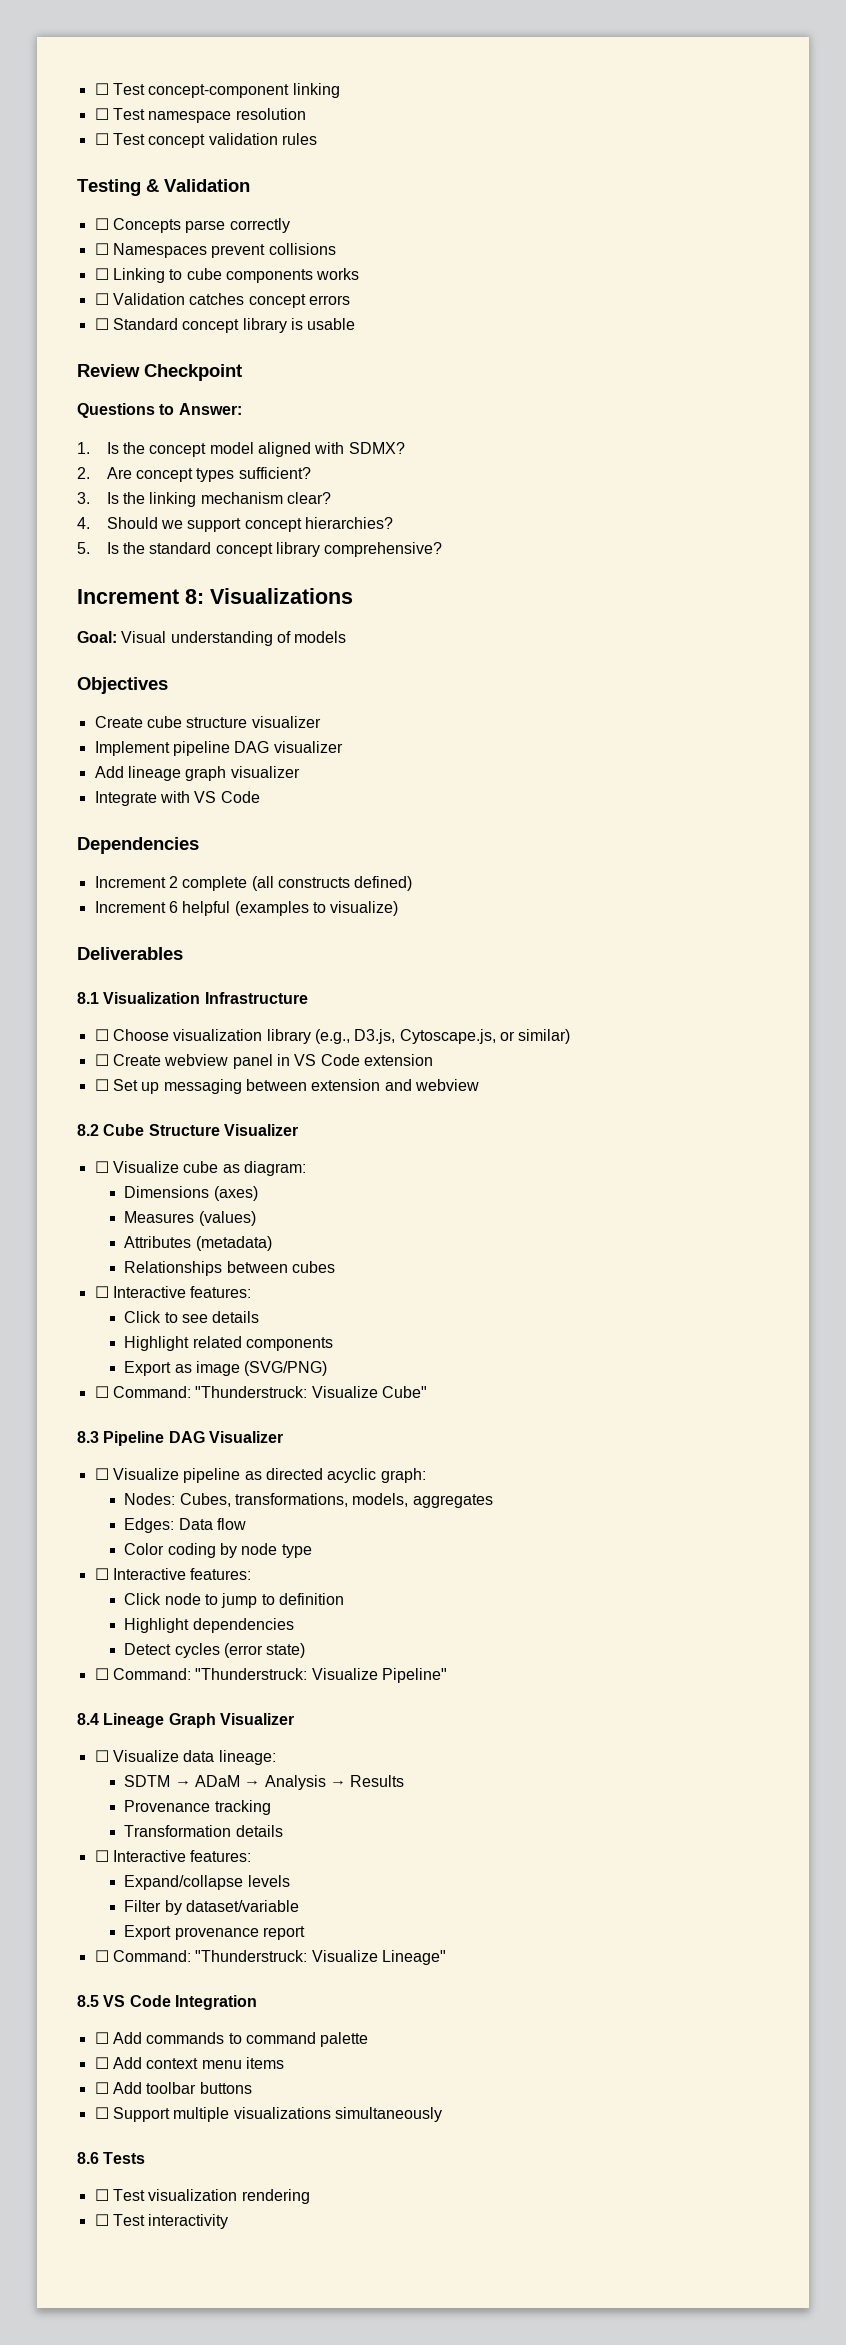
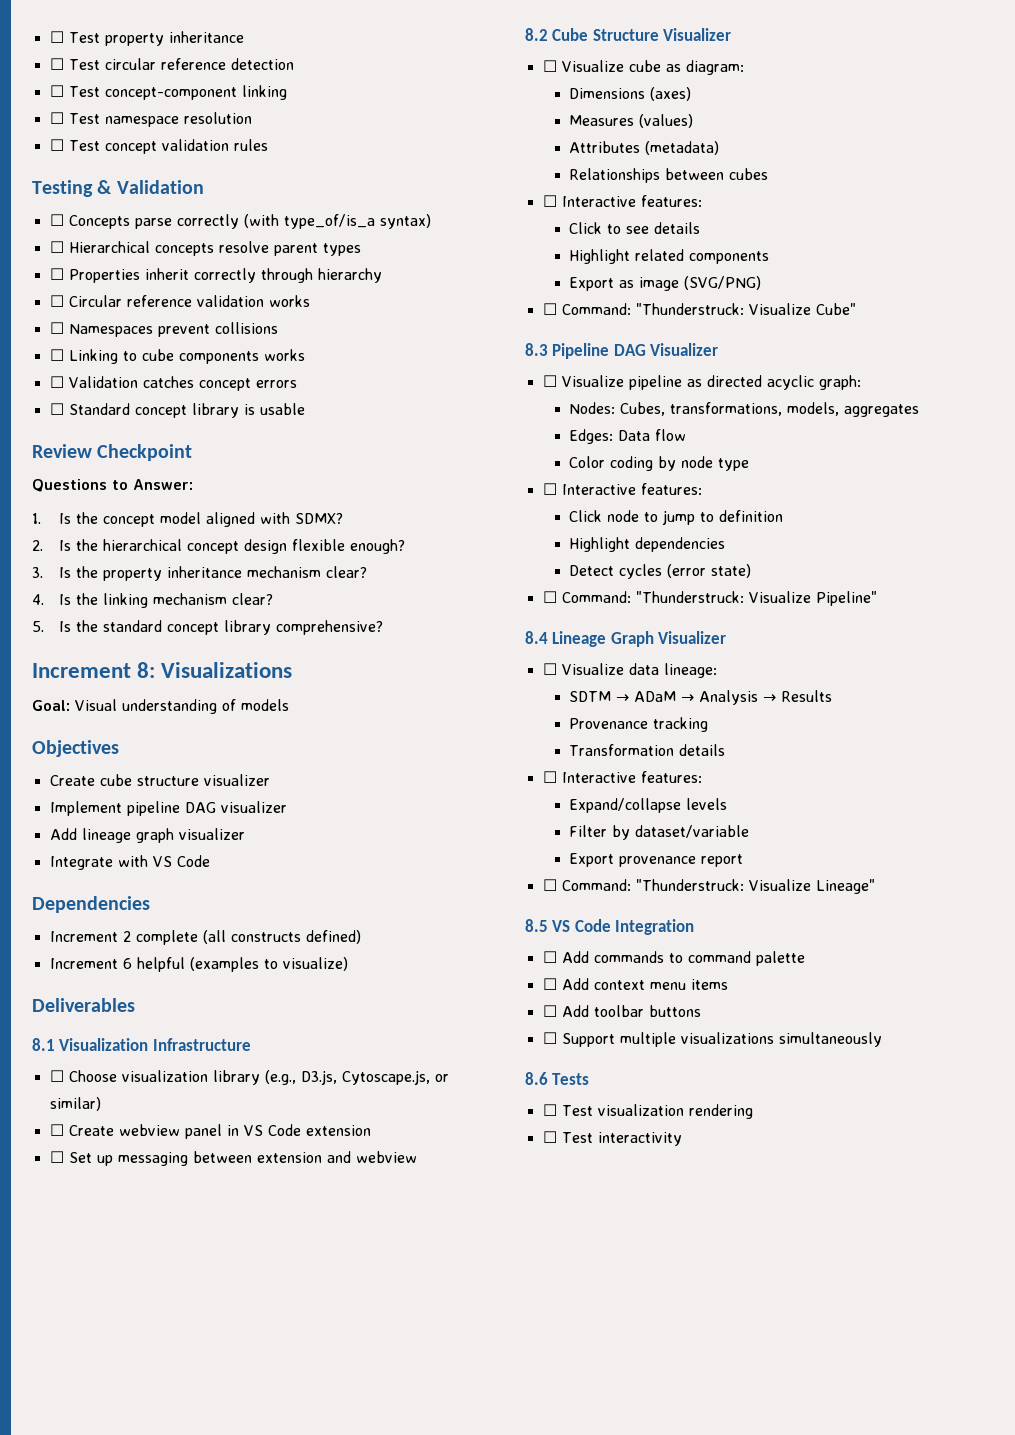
[94,83,145,95] ☐ Test -> [49,31,244,46] [49,58,294,70] [49,85,100,97] ☐ Test property inheritance // ☐ Test circular reference detection // ☐ Test
(290, 225) none -> [243,214,431,229] [49,241,361,256] [49,268,382,283] [49,295,310,307] (with type_of/is_a syntax) // ☐ Hierarchical concepts resolve parent types // ☐ Properties inherit correctly through hierarchy // ☐ Circular reference validation works
[106,467,311,482] [77,492,90,504] Are concept types sufficient? // 3. -> [58,539,405,554] [32,566,367,581] [32,594,44,605] Is the hierarchical concept design flexible enough? // 3. Is the property inheritance mechanism clear? // 4.
[77,517,394,532] // 4. Should we support concept hierarchies? -> (273, 599) none

